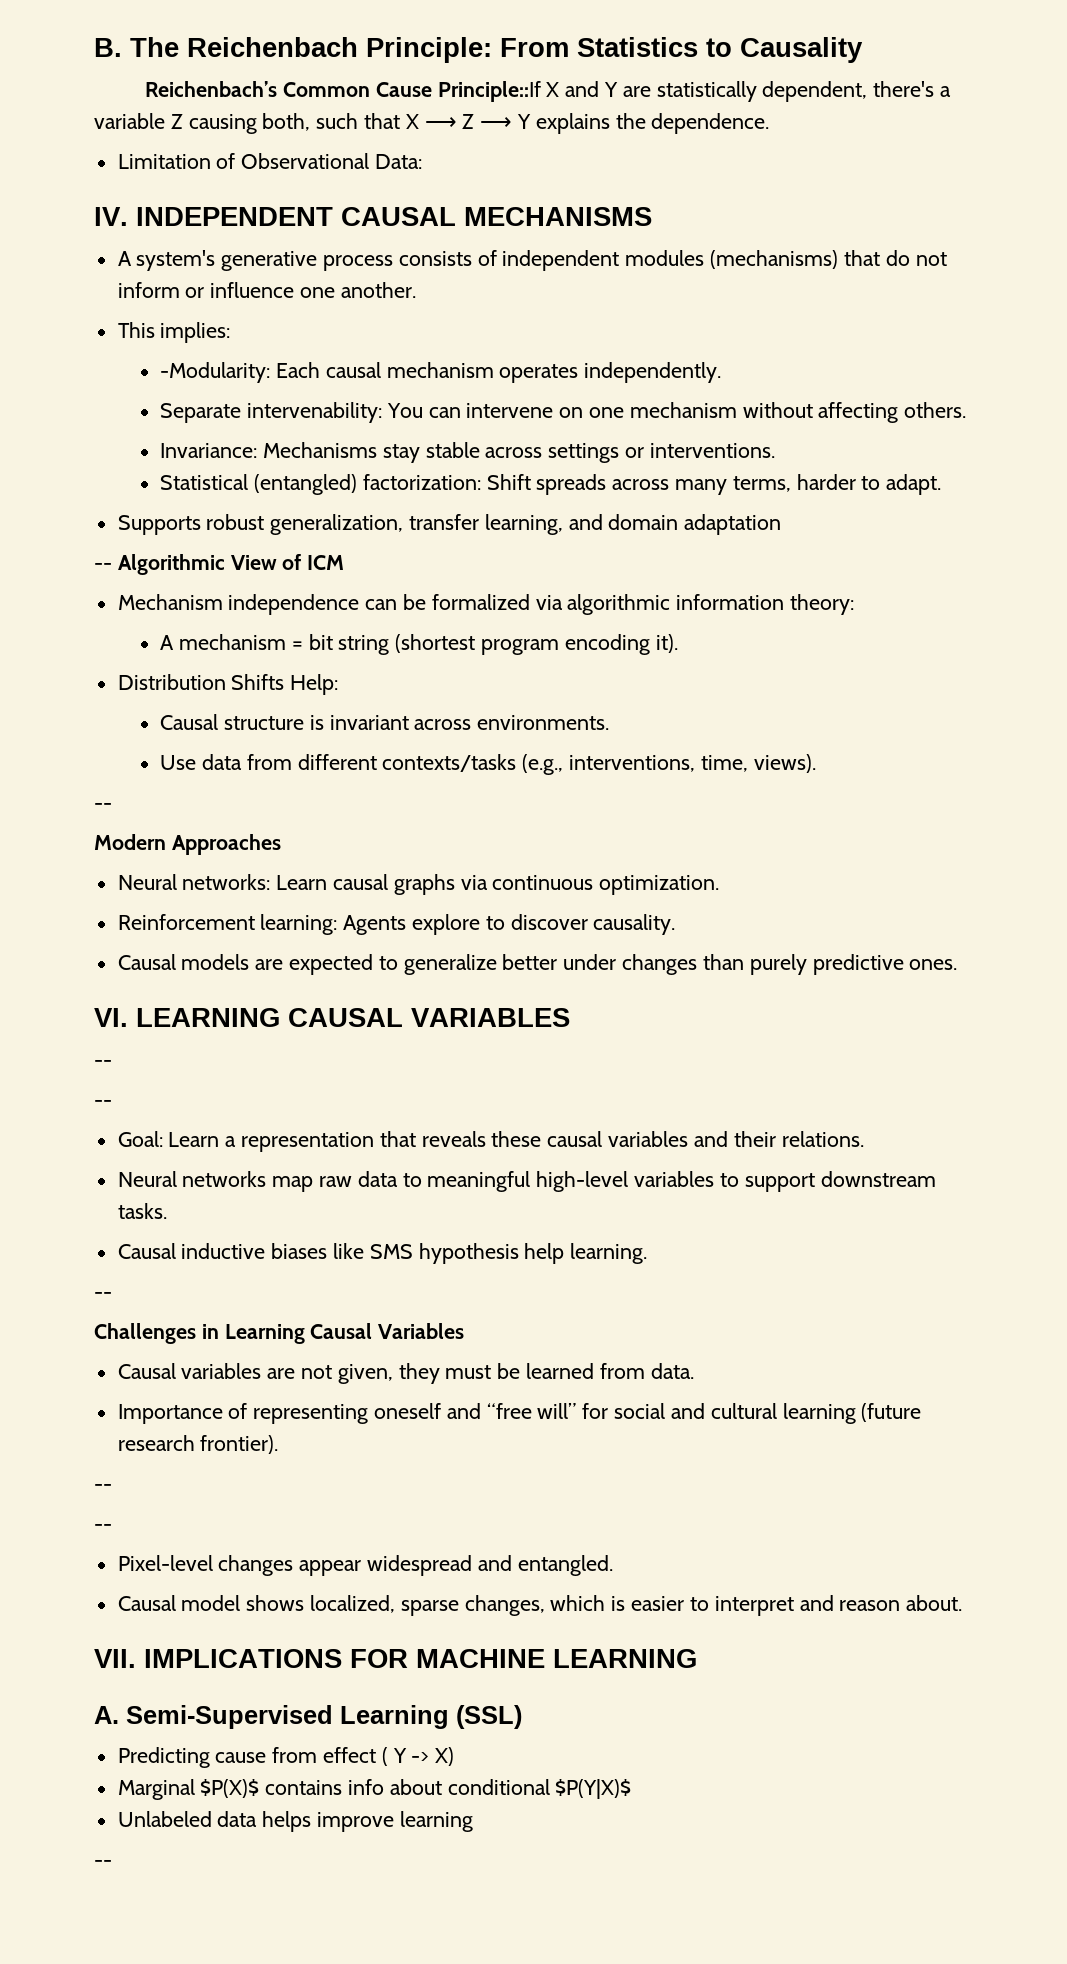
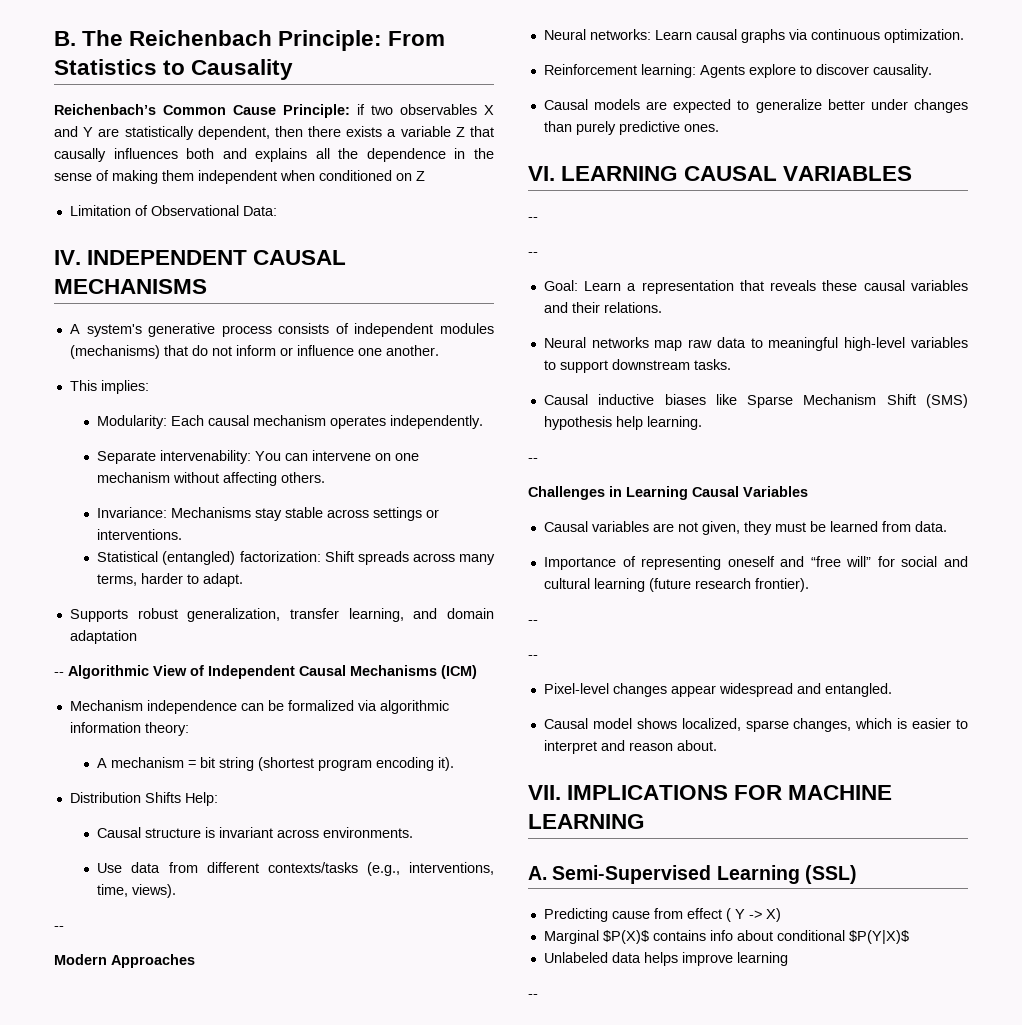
[437,81,541,102] Principle::If -> [283,104,477,118] Principle: if two observables
[873,81,952,97] [94,113,770,134] there's a variable Z causing both, such that X ⟶ Z ⟶ Y explains the dependence. -> [274,126,495,137] [54,148,494,162] [54,170,425,184] then there exists a variable Z that causally influences both and explains all the dependence in the sense of making them independent when conditioned on Z
[160,362,271,383] -Modularity: -> [97,415,168,429] Modularity:
[307,555,345,570] ICM -> [208,665,477,679] Independent Causal Mechanisms (ICM)
[369,1244,413,1259] SMS -> [747,394,968,408] Sparse Mechanism Shift (SMS)

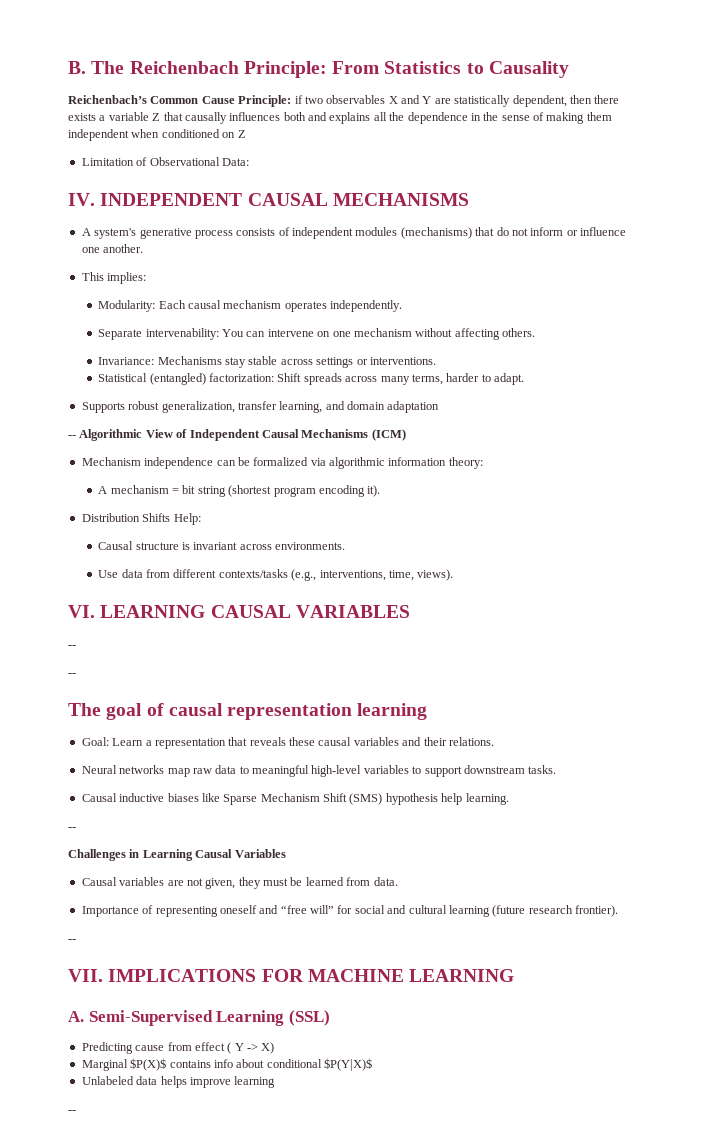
[54,926,64,930] [54,954,195,968] [543,29,964,43] [543,64,932,78] [543,99,968,113] [543,121,719,135] // -- // Modern Approaches // Neural networks: Learn causal graphs via continuous optimization. // Reinforcement learning: Agents explore to discover causality. // Causal models are expected to generalize better under changes than purely predictive ones. -> (454, 575) none
(538, 254) none -> [68,703,428,720] // The goal of causal representation learning
[528,655,538,659] [543,683,892,697] [543,718,968,732] [543,740,717,754] // -- // Pixel-level changes appear widespread and entangled. // Causal model shows localized, sparse changes, which is easier to interpret and reason about. -> (76, 940) none

